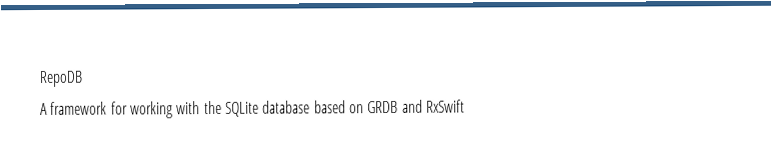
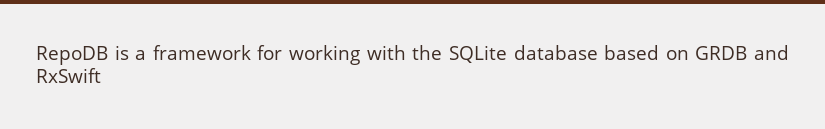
[40,102,48,115] // A -> [114,45,147,60] is a

